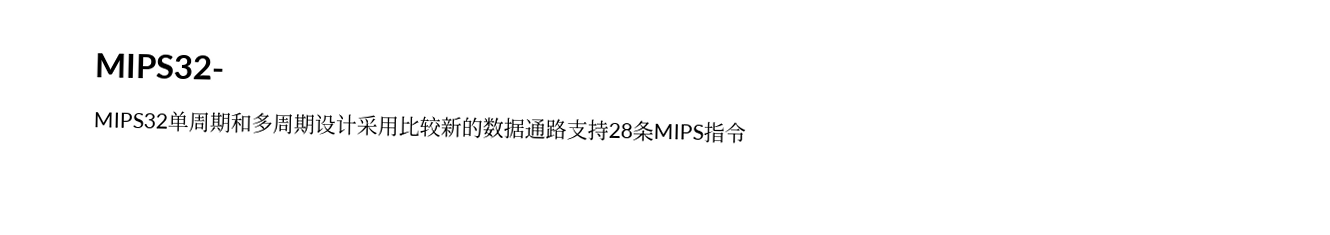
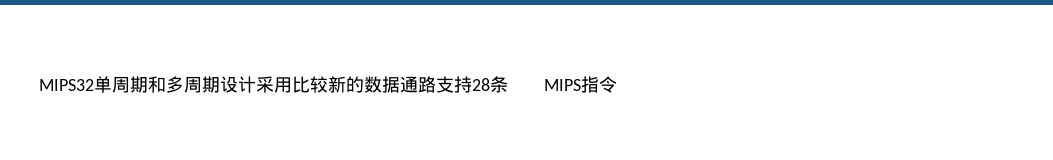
[94,53,225,80] MIPS32- // -> (39, 85) none

